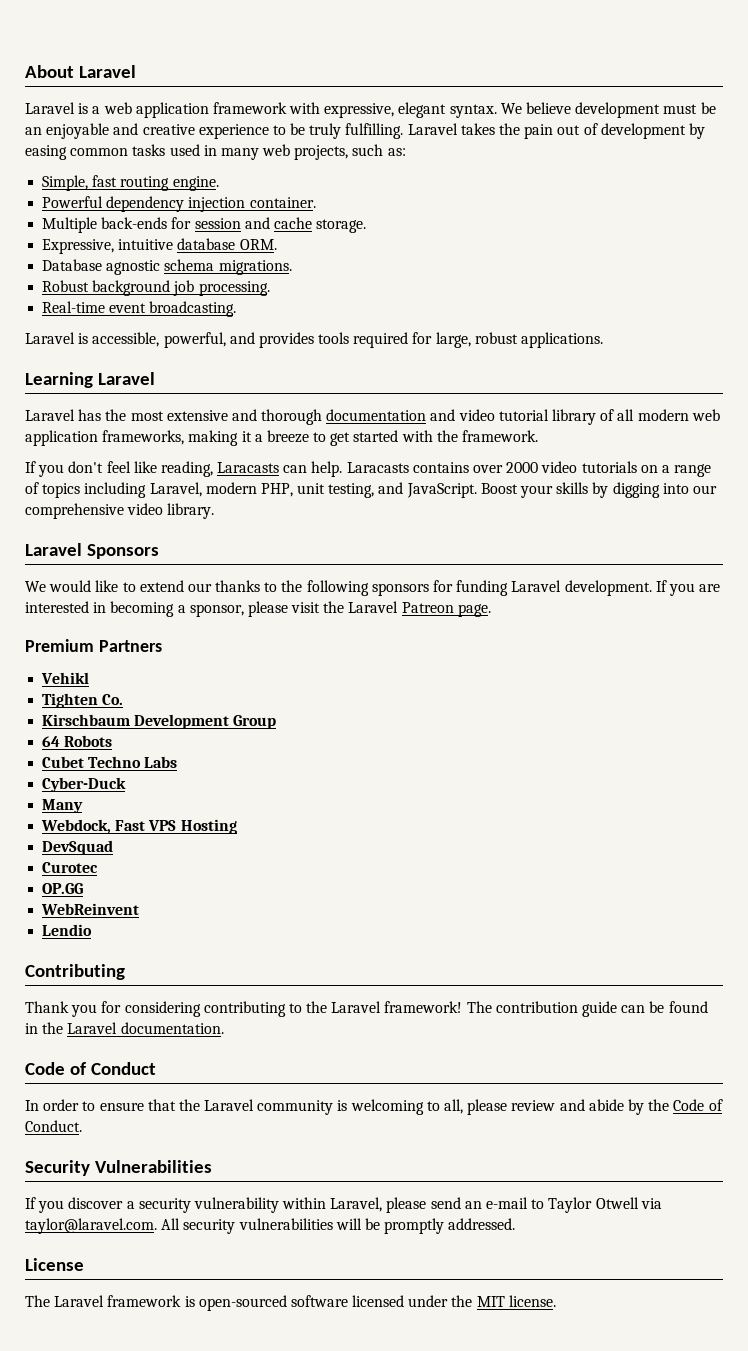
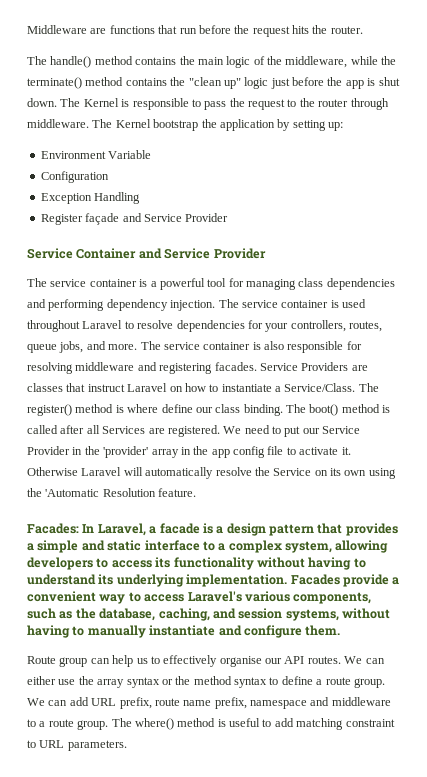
[25,65,137,78] [25,102,716,118] [25,123,705,139] [25,144,406,160] [42,175,219,191] [42,196,316,212] [42,217,367,233] [42,238,277,254] [42,259,292,275] [42,280,270,296] [42,301,237,317] [25,332,604,348] [25,372,156,388] [25,409,720,425] [25,430,539,446] [25,461,712,477] [25,482,717,498] [25,503,215,519] [25,543,160,559] [25,580,721,596] [25,601,491,617] [25,639,162,652] [41,672,90,684] [42,693,124,708] [42,714,277,729] [42,735,113,747] [42,756,178,768] [42,777,127,792] [42,799,84,813] [41,819,237,834] [42,840,114,855] [42,862,99,873] [42,883,84,894] [41,903,140,915] [42,924,93,936] [25,964,125,980] [25,1001,708,1017] [25,1022,224,1034] [25,1062,157,1075] [25,1099,723,1115] [25,1120,82,1132] [25,1160,213,1176] [25,1197,662,1213] [25,1218,516,1234] [25,1258,84,1271] [25,1295,556,1311] About Laravel // Laravel is a web application framework with expressive, elegant syntax. We believe development must be an enjoyable and creative experience to be truly fulfilling. Laravel takes the pain out of development by easing common tasks used in many web projects, such as: // Simple, fast routing engine. // Powerful dependency injection container. // Multiple back-ends for session and cache storage. // Expressive, intuitive database ORM. // Database agnostic schema migrations. // Robust background job processing. // Real-time event broadcasting. // Laravel is accessible, powerful, and provides tools required for large, robust applications. // Learning Laravel // Laravel has the most extensive and thorough documentation and video tutorial library of all modern web application frameworks, making it a breeze to get started with the framework. // If you don't feel like reading, Laracasts can help. Laracasts contains over 2000 video tutorials on a range of topics including Laravel, modern PHP, unit testing, and JavaScript. Boost your skills by digging into our comprehensive video library. // Laravel Sponsors // We would like to extend our thanks to the following sponsors for funding Laravel development. If you are interested in becoming a sponsor, please visit the Laravel Patreon page. // Premium Partners // Vehikl // Tighten Co. // Kirschbaum Development Group // 64 Robots // Cubet Techno Labs // Cyber-Duck // Many // Webdock, Fast VPS Hosting // DevSquad // Curotec // OP.GG // WebReinvent // Lendio // Contributing // Thank you for considering contributing to the Laravel framework! The contribution guide can be found in the Laravel documentation. // Code of Conduct // In order to ensure that the Laravel community is welcoming to all, please review and abide by the Code of Conduct. // Security Vulnerabilities // If you discover a security vulnerability within Laravel, please send an e-mail to Taylor Otwell via taylor@laravel.com. All security vulnerabilities will be promptly addressed. // License // The Laravel framework is open-sourced software licensed under the MIT license. -> [27,25,363,37] [27,56,397,68] [27,77,400,89] [27,98,389,110] [27,119,343,131] [40,150,152,159] [40,171,109,183] [40,192,141,204] [40,213,229,225] [27,248,266,259] [27,278,395,290] [27,299,366,311] [27,320,382,332] [27,341,362,353] [27,362,368,374] [27,383,379,392] [27,404,391,416] [27,425,361,437] [27,446,351,458] [27,467,396,479] [27,488,197,497] [27,523,398,536] [27,540,389,553] [27,557,366,570] [27,574,400,587] [27,591,372,604] [27,608,390,621] [27,625,341,638] [27,655,385,667] [27,676,385,688] [27,697,391,709] [27,718,395,730] [27,740,127,751] Middleware are functions that run before the request hits the router. // The handle() method contains the main logic of the middleware, while the terminate() method contains the "clean up" logic just before the app is shut down. The Kernel is responsible to pass the request to the router through middleware. The Kernel bootstrap the application by setting up: // Environment Variable // Configuration // Exception Handling // Register façade and Service Provider // Service Container and Service Provider // The service container is a powerful tool for managing class dependencies and performing dependency injection. The service container is used throughout Laravel to resolve dependencies for your controllers, routes, queue jobs, and more. The service container is also responsible for resolving middleware and registering facades. Service Providers are classes that instruct Laravel on how to instantiate a Service/Class. The register() method is where define our class binding. The boot() method is called after all Services are registered. We need to put our Service Provider in the 'provider' array in the app config file to activate it. Otherwise Laravel will automatically resolve the Service on its own using the 'Automatic Resolution feature. // Facades: In Laravel, a facade is a design pattern that provides a simple and static interface to a complex system, allowing developers to access its functionality without having to understand its underlying implementation. Facades provide a convenient way to access Laravel's various components, such as the database, caching, and session systems, without having to manually instantiate and configure them. // Route group can help us to effectively organise our API routes. We can either use the array syntax or the method syntax to define a route group. We can add URL prefix, route name prefix, namespace and middleware to a route group. The where() method is useful to add matching constraint to URL parameters.

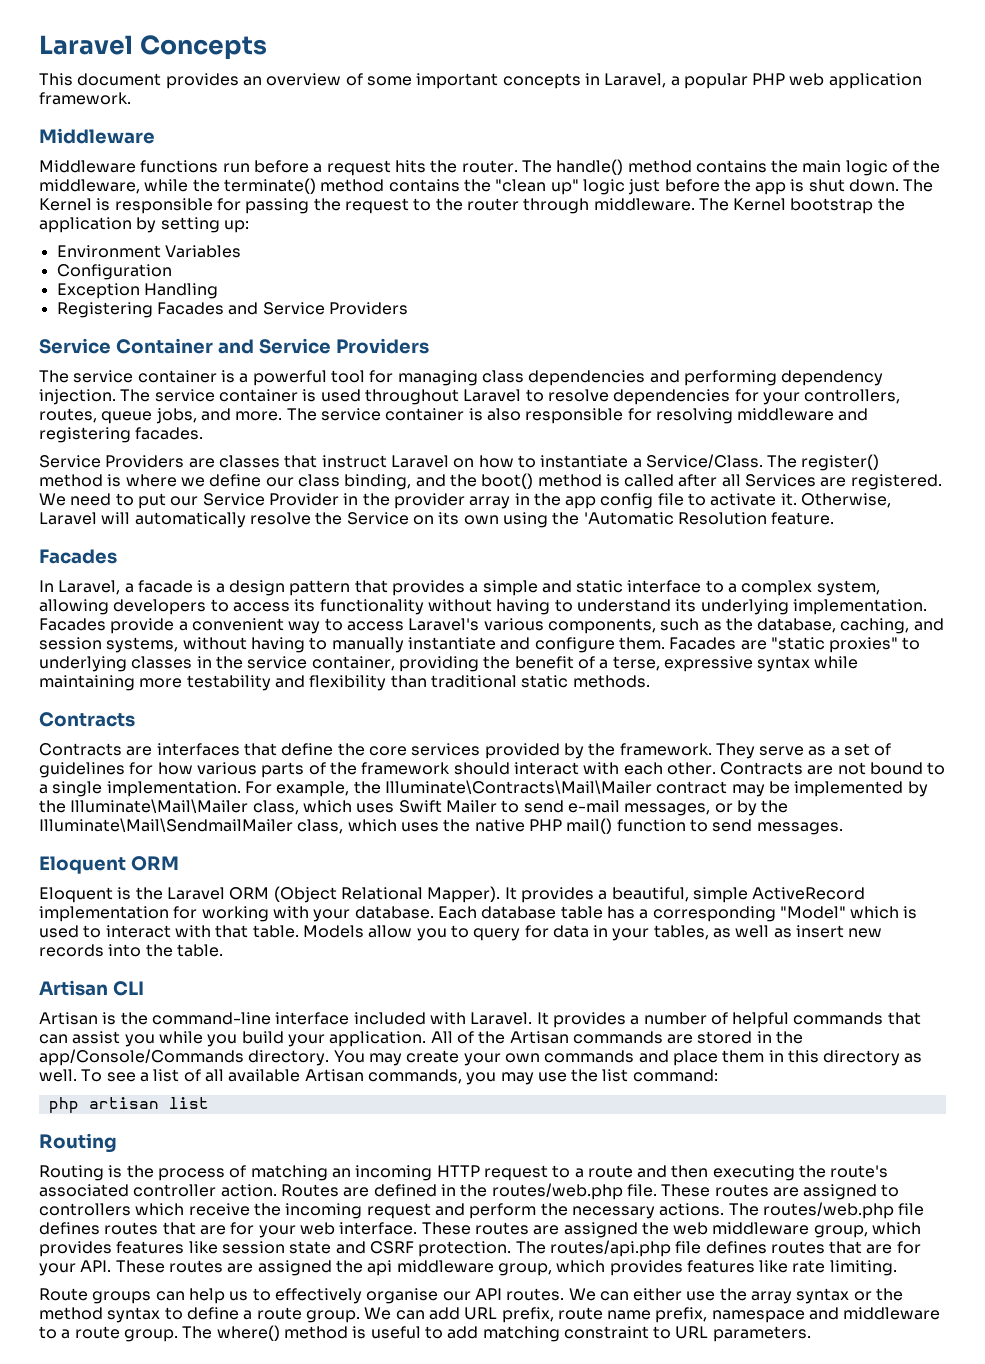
[27,25,178,34] Middleware are functions that -> [39,35,267,59] [39,73,922,89] [39,92,131,105] [39,128,155,144] [39,160,219,173] Laravel Concepts // This document provides an overview of some important concepts in Laravel, a popular PHP web application framework. // Middleware // Middleware functions
[234,25,250,34] the -> [313,163,323,173] a
(363, 30) // -> (518, 166) none
[191,99,227,110] to pass -> [216,198,310,214] for passing
[108,150,152,159] Variable -> [164,245,241,258] Variables
[40,213,229,225] Register façade and Service Provider -> [56,302,408,318] Registering Facades and Service Providers
[213,248,266,259] Provider -> [335,338,429,354] Providers
(257, 366) none -> (204, 433) //
(159, 408) none -> [180,477,205,487] we
[243,404,306,416] binding. The -> [344,474,477,490] binding, and the
[103,446,149,458] 'provider' -> [393,493,465,509] provider
[27,467,78,476] Otherwise -> [801,493,892,508] Otherwise,
[27,523,79,534] Facades: -> [39,549,117,564] Facades //
(341, 630) none -> [669,637,921,653] [39,656,859,672] [39,675,650,691] [39,712,135,727] [39,743,892,759] [39,762,946,778] [39,780,928,797] [39,799,789,816] [39,818,843,835] [39,856,179,874] [39,886,866,903] [39,906,918,922] [39,925,883,941] [39,944,223,957] [39,980,144,996] [39,1012,921,1028] [39,1031,804,1047] [39,1049,923,1066] [39,1069,718,1085] [48,1097,209,1113] [39,1133,117,1153] [39,1165,889,1181] [39,1183,900,1200] [39,1202,925,1219] [39,1222,922,1238] [39,1240,921,1257] [39,1260,897,1276] Facades are "static proxies" to underlying classes in the service container, providing the benefit of a terse, expressive syntax while maintaining more testability and flexibility than traditional static methods. // Contracts // Contracts are interfaces that define the core services provided by the framework. They serve as a set of guidelines for how various parts of the framework should interact with each other. Contracts are not bound to a single implementation. For example, the Illuminate\Contracts\Mail\Mailer contract may be implemented by the Illuminate\Mail\Mailer class, which uses Swift Mailer to send e-mail messages, or by the Illuminate\Mail\SendmailMailer class, which uses the native PHP mail() function to send messages. // Eloquent ORM // Eloquent is the Laravel ORM (Object Relational Mapper). It provides a beautiful, simple ActiveRecord implementation for working with your database. Each database table has a corresponding "Model" which is used to interact with that table. Models allow you to query for data in your tables, as well as insert new records into the table. // Artisan CLI // Artisan is the command-line interface included with Laravel. It provides a number of helpful commands that can assist you while you build your application. All of the Artisan commands are stored in the app/Console/Commands directory. You may create your own commands and place them in this directory as well. To see a list of all available Artisan commands, you may use the list command: // php artisan list // Routing // Routing is the process of matching an incoming HTTP request to a route and then executing the route's associated controller action. Routes are defined in the routes/web.php file. These routes are assigned to controllers which receive the incoming request and perform the necessary actions. The routes/web.php file defines routes that are for your web interface. These routes are assigned the web middleware group, which provides features like session state and CSRF protection. The routes/api.php file defines routes that are for your API. These routes are assigned the api middleware group, which provides features like rate limiting.
[59,657,88,667] group -> [92,1291,152,1304] groups

